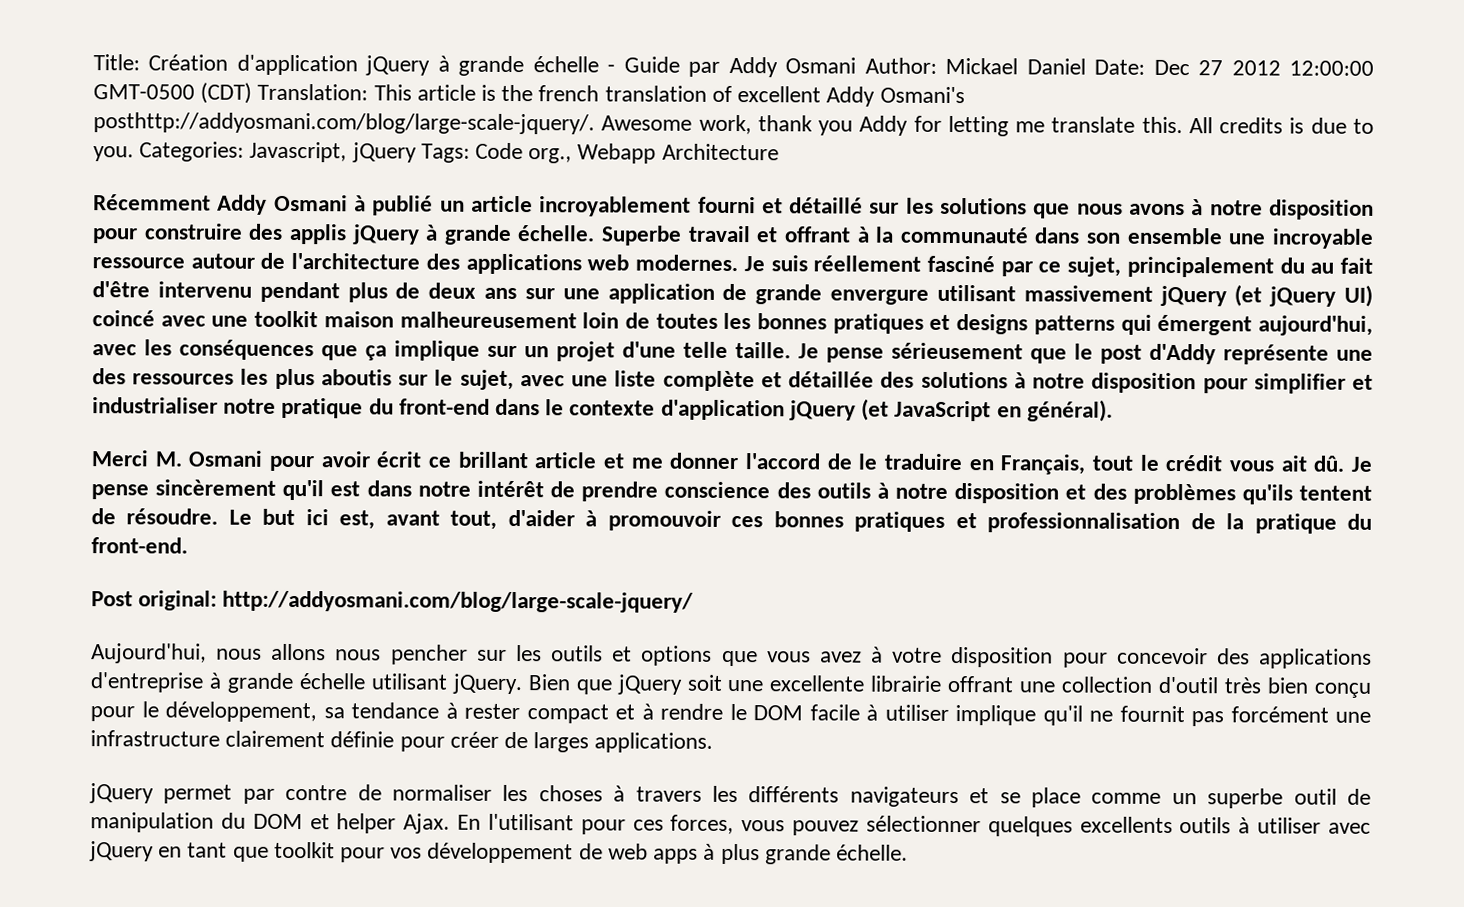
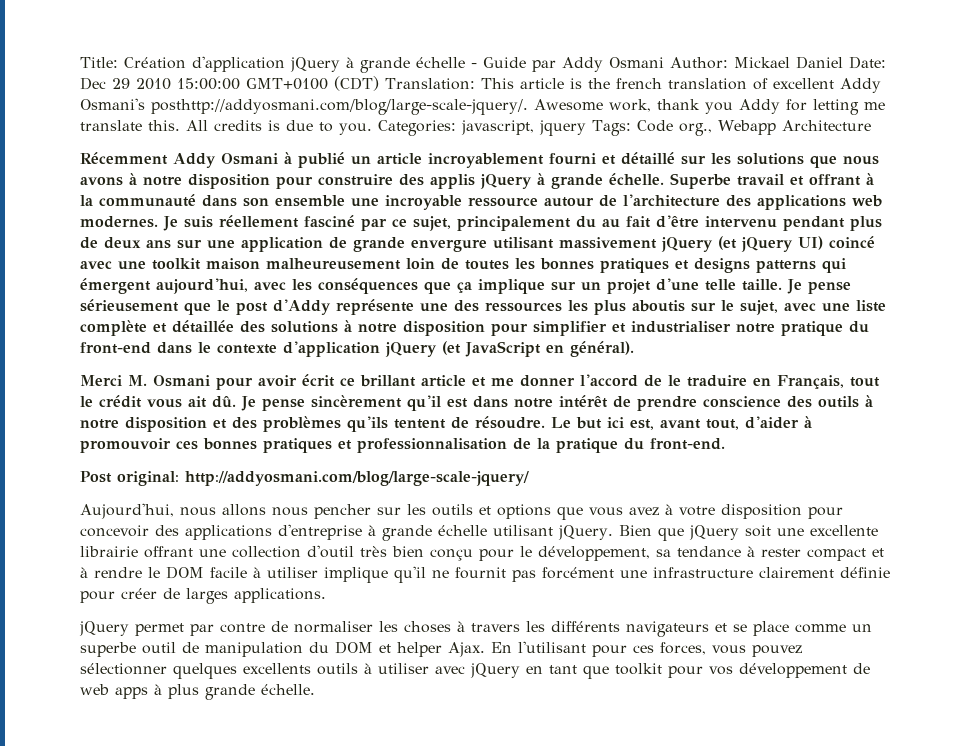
[1198,60,1374,76] [93,84,195,100] 27 2012 12:00:00 GMT-0500 -> [112,78,328,90] 29 2010 15:00:00 GMT+0100
[249,141,417,163] Javascript, jQuery -> [461,120,586,136] javascript, jquery

